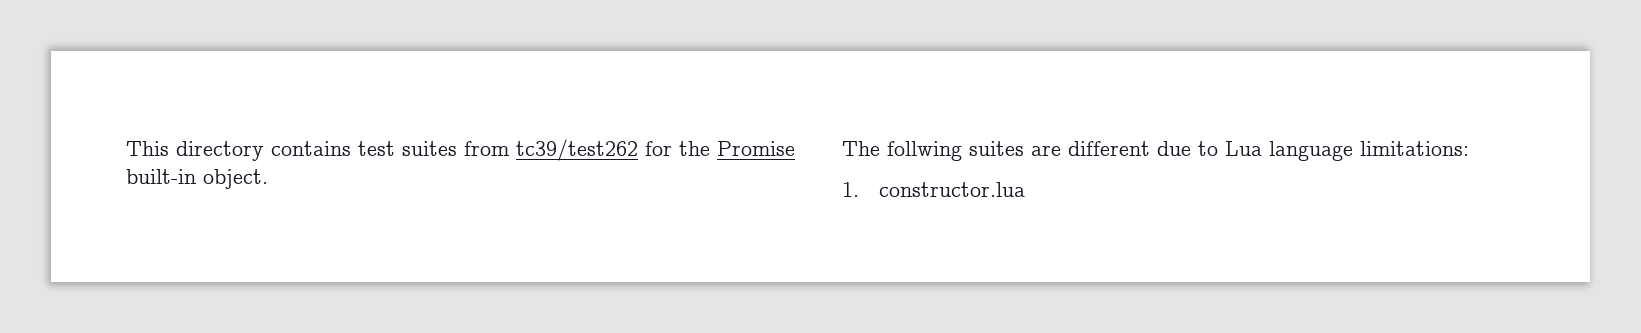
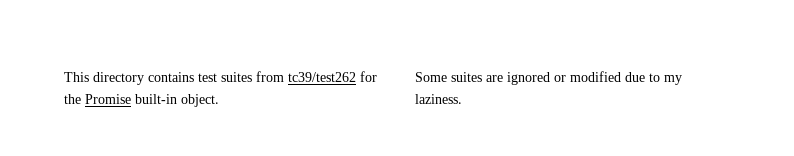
[842,141,1469,161] [842,182,1026,197] The follwing suites are different due to Lua language limitations: // 1. constructor.lua -> [415,71,682,85] [415,94,462,104] Some suites are ignored or modified due to my laziness.

